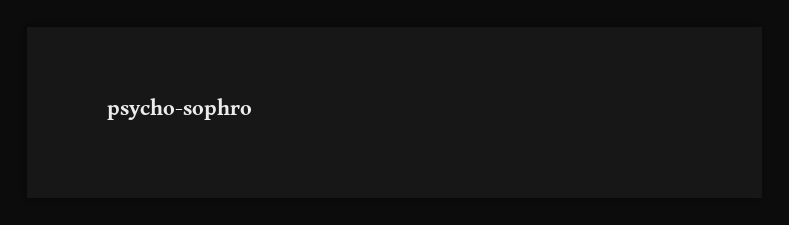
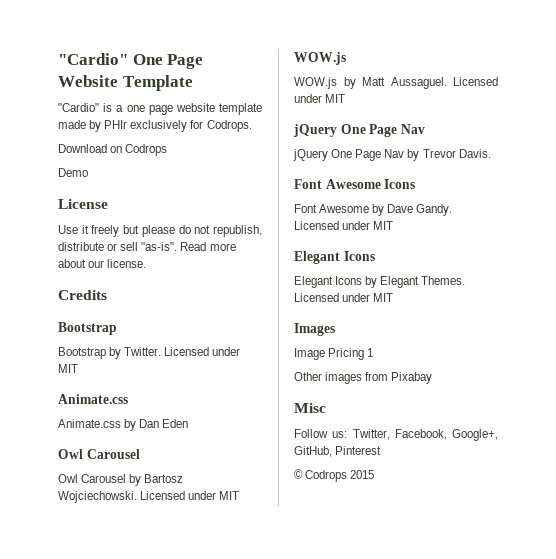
[107,98,252,120] psycho-sophro -> [58,53,204,69] [58,75,193,91] [58,103,262,115] [58,120,252,132] [58,144,168,156] [58,168,88,177] [58,199,108,209] [58,225,262,237] [58,242,236,251] [58,259,147,268] [58,290,107,300] [58,322,117,335] [58,347,241,359] [58,364,78,373] [58,394,128,404] [58,419,189,431] [58,449,140,459] [58,474,184,486] [58,491,240,503] [294,52,346,65] [294,77,498,89] [294,94,346,103] [293,124,425,137] [293,149,491,161] [294,179,416,189] [294,204,453,216] [294,221,394,230] [294,251,375,264] [294,276,466,288] [294,293,394,302] [294,323,335,336] [294,348,374,360] [294,372,433,384] [294,403,326,413] [294,429,498,441] [294,446,382,457] [294,469,375,482] "Cardio" One Page Website Template // "Cardio" is a one page website template made by PHIr exclusively for Codrops. // Download on Codrops // Demo // License // Use it freely but please do not republish, distribute or sell "as-is". Read more about our license. // Credits // Bootstrap // Bootstrap by Twitter. Licensed under MIT // Animate.css // Animate.css by Dan Eden // Owl Carousel // Owl Carousel by Bartosz Wojciechowski. Licensed under MIT // WOW.js // WOW.js by Matt Aussaguel. Licensed under MIT // jQuery One Page Nav // jQuery One Page Nav by Trevor Davis. // Font Awesome Icons // Font Awesome by Dave Gandy. Licensed under MIT // Elegant Icons // Elegant Icons by Elegant Themes. Licensed under MIT // Images // Image Pricing 1 // Other images from Pixabay // Misc // Follow us: Twitter, Facebook, Google+, GitHub, Pinterest // © Codrops 2015

